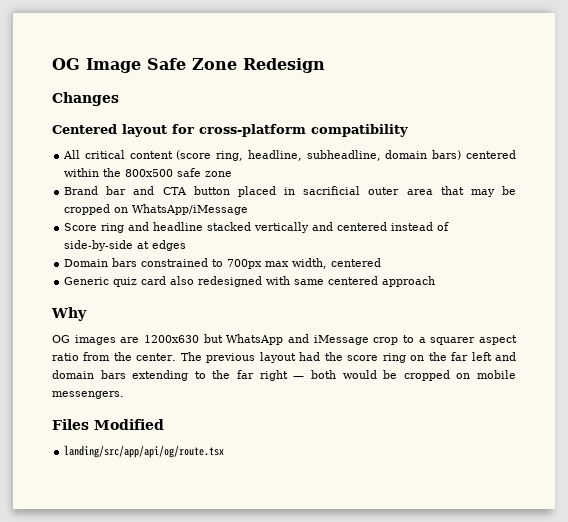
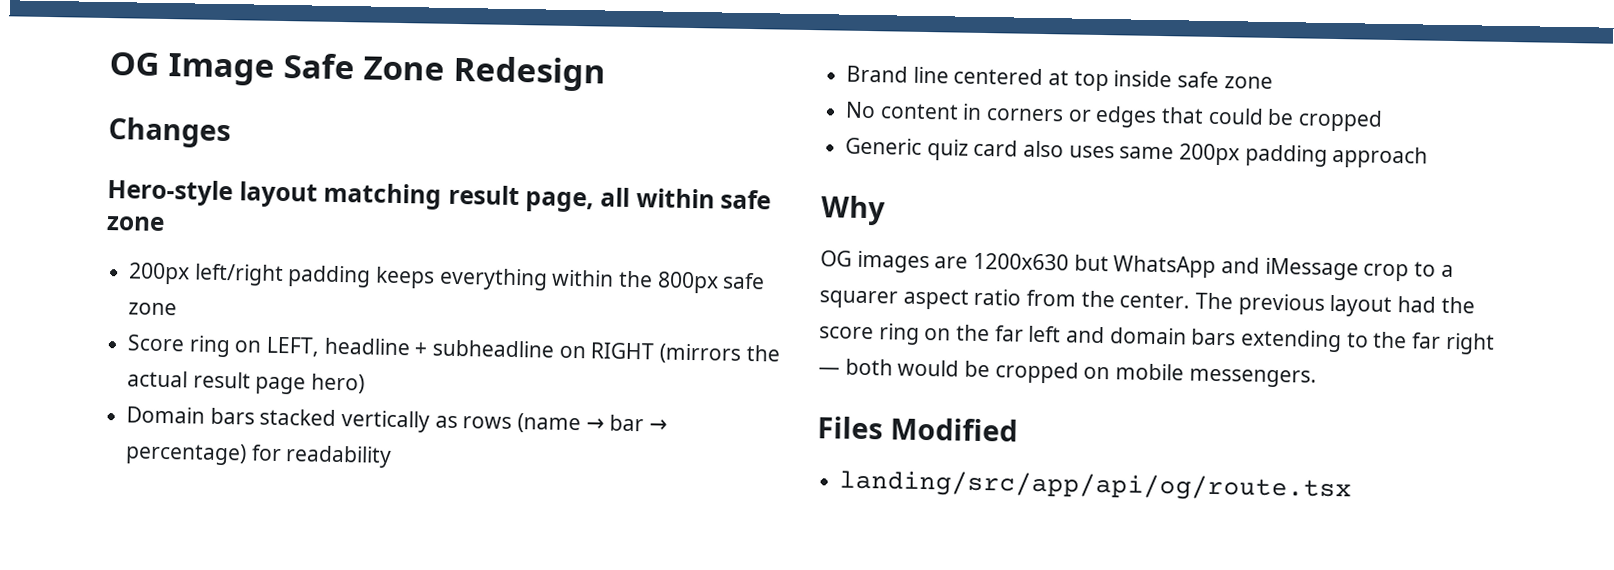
[52,124,408,137] [63,150,516,161] [64,168,233,177] [64,186,516,197] [64,204,249,215] [64,222,450,233] [64,240,187,251] [64,258,382,269] Centered layout for cross-platform compatibility // All critical content (score ring, headline, subheadline, domain bars) centered within the 800x500 safe zone // Brand bar and CTA button placed in sacrificial outer area that may be cropped on WhatsApp/iMessage // Score ring and headline stacked vertically and centered instead of side-by-side at edges // Domain bars constrained to 700px max width, centered -> [107,179,772,213] [106,216,165,231] [128,262,766,294] [128,302,178,316] [127,334,780,364] [127,370,366,395] [126,406,669,434] [125,442,393,468] [846,65,1273,92] [845,101,1384,132] Hero-style layout matching result page, all within safe zone // 200px left/right padding keeps everything within the 800px safe zone // Score ring on LEFT, headline + subheadline on RIGHT (mirrors the actual result page hero) // Domain bars stacked vertically as rows (name → bar → percentage) for readability // Brand line centered at top inside safe zone // No content in corners or edges that could be cropped
[198,276,379,287] redesigned with same centered -> [1068,143,1328,167] uses same 200px padding

